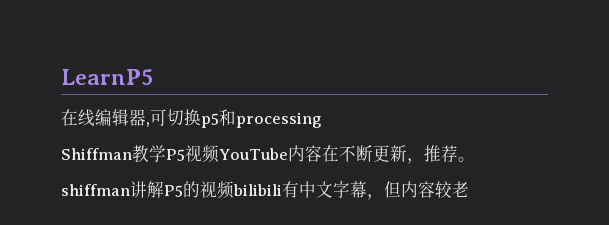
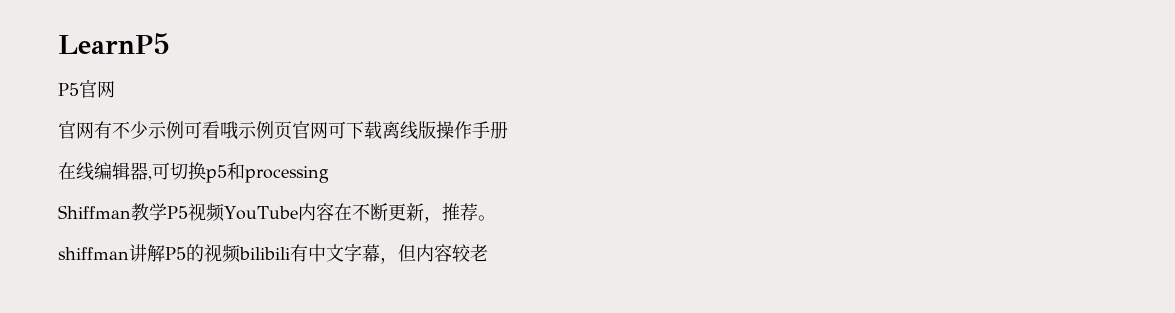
(153, 77) none -> [58,80,115,98] [58,121,508,140] // P5官网 // 官网有不少示例可看哦示例页官网可下载离线版操作手册

